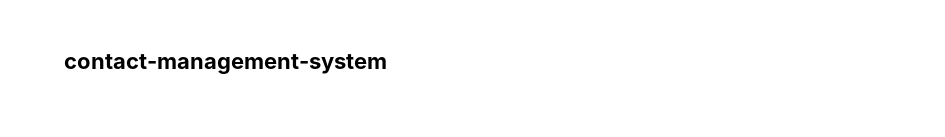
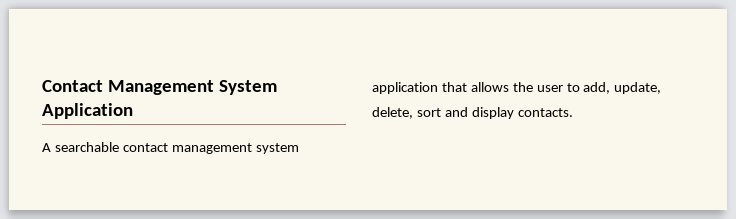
[64,54,387,74] contact-management-system -> [42,80,277,95] [42,103,133,119] [42,142,299,154] [372,82,662,94] [372,107,573,119] Contact Management System Application // A searchable contact management system application that allows the user to add, update, delete, sort and display contacts.

